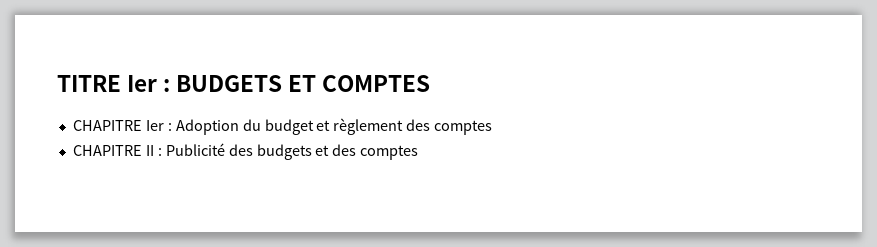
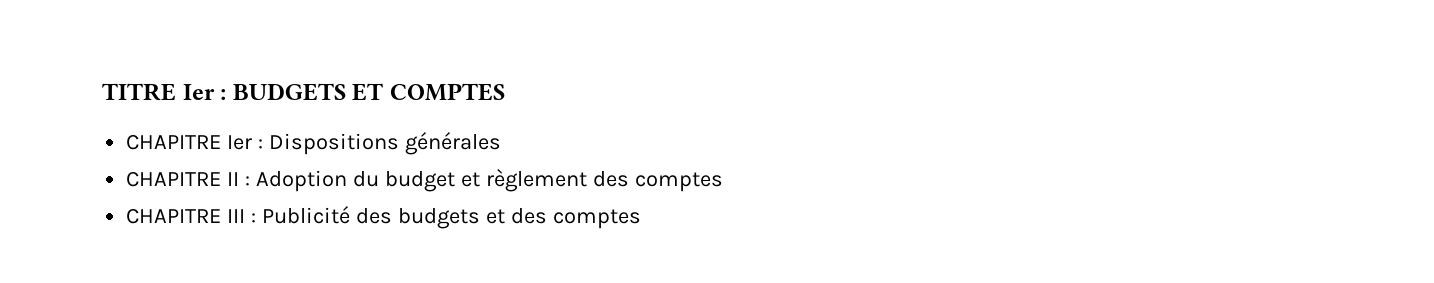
(172, 127) none -> [269,132,501,155] [126,171,251,187] Dispositions générales // CHAPITRE II :
[145,145,154,156] II -> [227,209,246,223] III

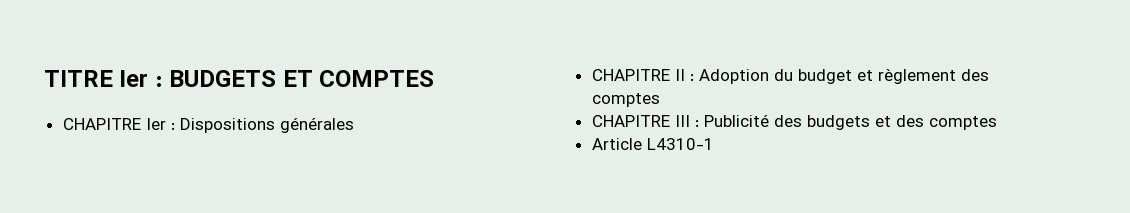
(641, 219) none -> [591,138,714,150] // Article L4310-1

